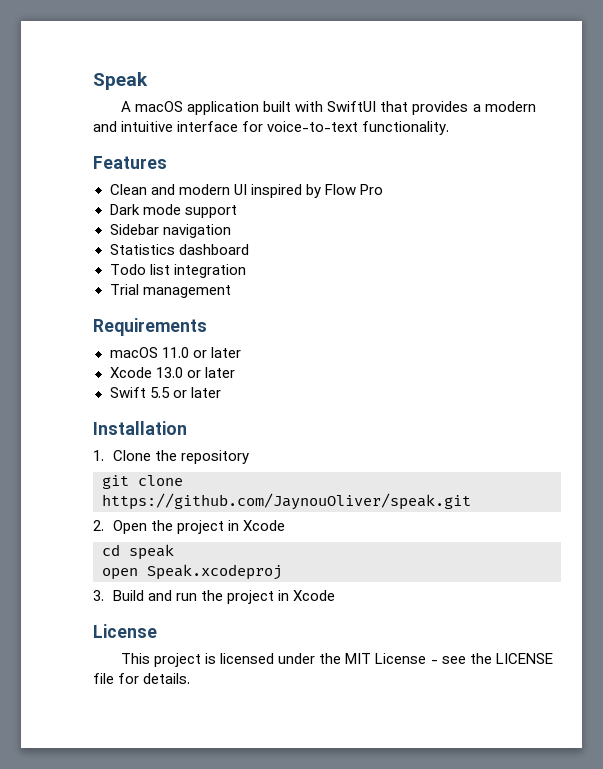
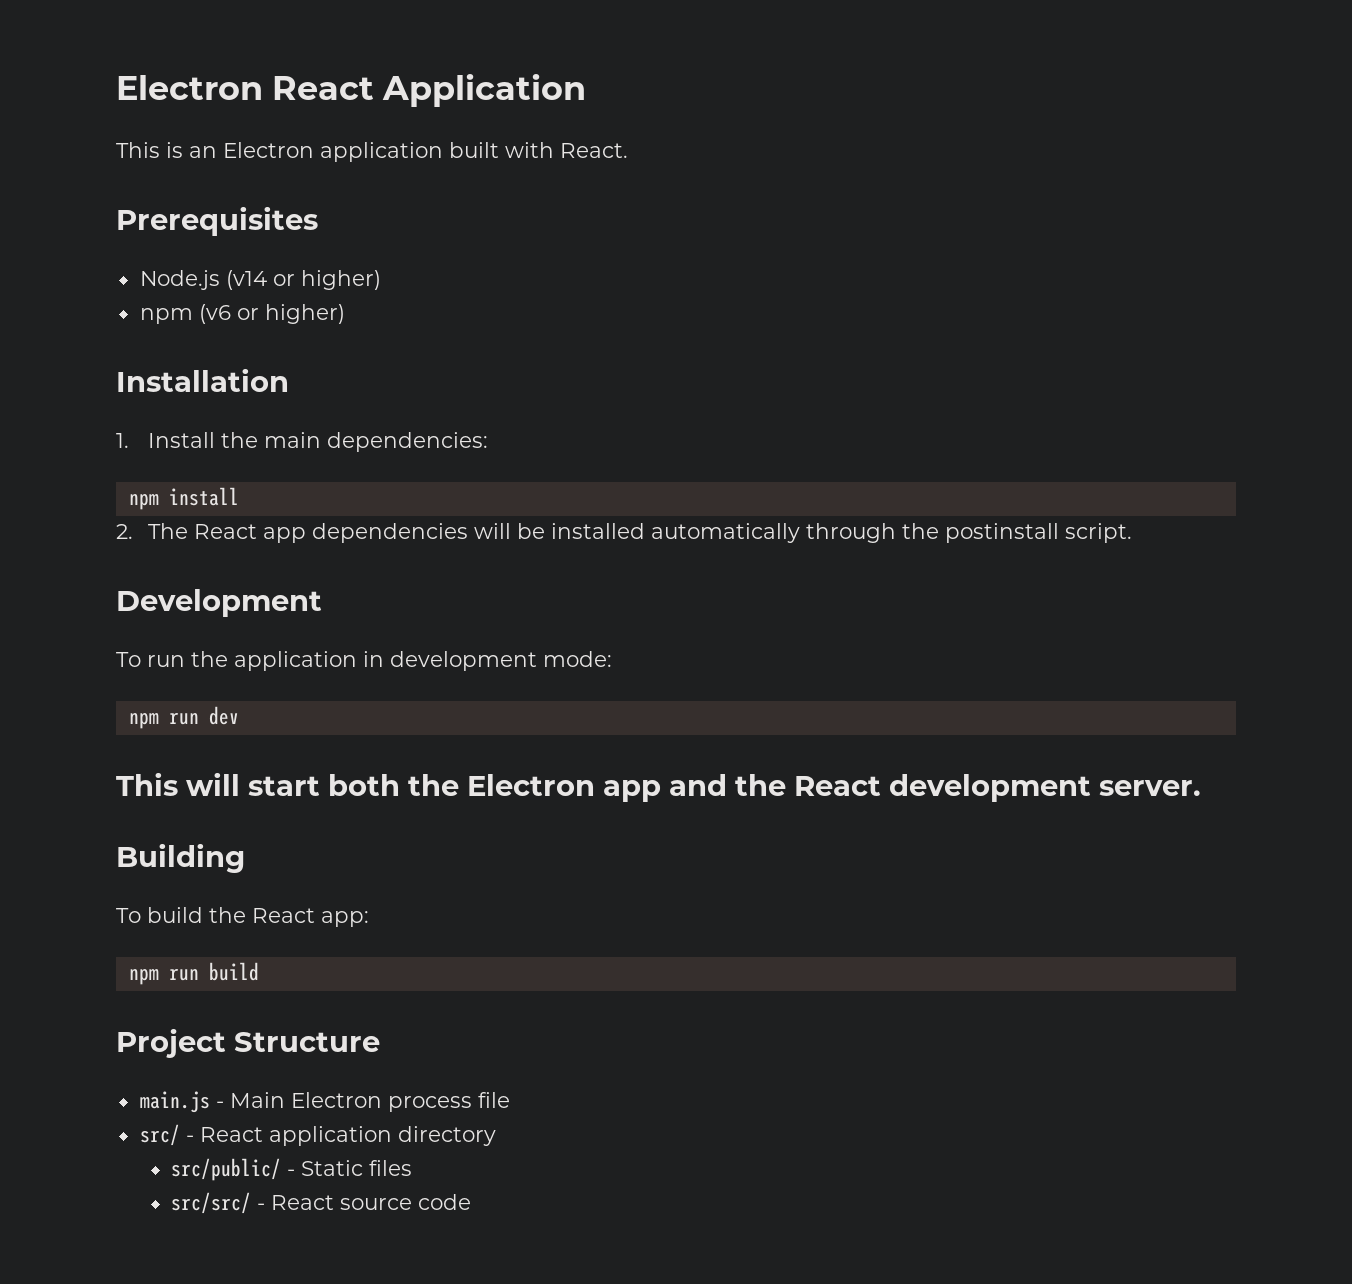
[93,72,148,90] [121,101,536,115] [93,121,450,135] [93,156,167,169] [109,184,383,198] [109,204,237,218] [109,224,231,238] [109,244,249,255] [109,264,246,278] [109,284,231,298] [93,318,207,336] [109,347,241,358] [109,367,235,378] [109,387,221,398] [93,421,187,435] [93,450,249,464] [102,475,183,489] [102,493,471,510] [93,520,286,534] [102,544,174,560] [102,564,282,580] [93,590,336,604] [93,624,157,638] [121,653,553,667] [93,673,191,684] Speak // A macOS application built with SwiftUI that provides a modern and intuitive interface for voice-to-text functionality. // Features // Clean and modern UI inspired by Flow Pro // Dark mode support // Sidebar navigation // Statistics dashboard // Todo list integration // Trial management // Requirements // macOS 11.0 or later // Xcode 13.0 or later // Swift 5.5 or later // Installation // 1. Clone the repository // git clone https://github.com/JaynouOliver/speak.git // 2. Open the project in Xcode // cd speak // open Speak.xcodeproj // 3. Build and run the project in Xcode // License // This project is licensed under the MIT License - see the LICENSE file for details. -> [116,74,587,107] [116,142,628,162] [116,206,318,236] [139,270,381,290] [139,304,345,324] [116,368,289,392] [116,432,488,452] [128,487,239,510] [116,523,1132,543] [116,589,322,617] [116,651,612,671] [128,706,239,729] [116,772,1201,802] [116,843,245,873] [116,907,369,927] [128,962,259,985] [116,1028,380,1058] [139,1091,510,1113] [139,1124,496,1146] [171,1158,413,1181] [171,1192,472,1214] Electron React Application // This is an Electron application built with React. // Prerequisites // Node.js (v14 or higher) // npm (v6 or higher) // Installation // 1. Install the main dependencies: // npm install // 2. The React app dependencies will be installed automatically through the postinstall script. // Development // To run the application in development mode: // npm run dev // This will start both the Electron app and the React development server. // Building // To build the React app: // npm run build // Project Structure // main.js - Main Electron process file // src/ - React application directory // src/public/ - Static files // src/src/ - React source code

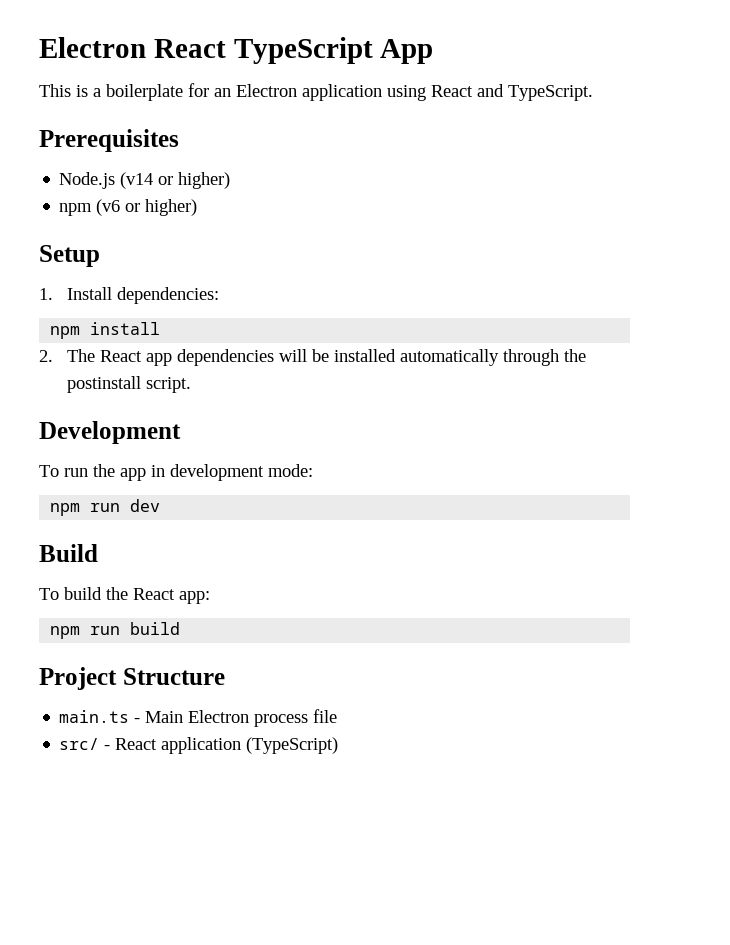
[382,74,587,107] Application -> [233,37,434,64] TypeScript App
[189,142,628,162] an Electron application built with React. -> [93,83,593,101] a boilerplate for an Electron application using React and TypeScript.
[116,368,289,392] Installation -> [39,245,100,267] Setup
[220,432,321,448] the main -> (113, 293) none
[234,651,357,671] application -> [120,468,146,481] app
[116,772,1201,802] [116,843,245,873] This will start both the Electron app and the React development server. // Building -> [39,544,98,562] Build
[139,1091,210,1113] main.js -> [59,710,130,723] main.ts
[397,1126,496,1146] [171,1158,413,1181] [171,1192,472,1214] directory // src/public/ - Static files // src/src/ - React source code -> [246,737,339,754] (TypeScript)

